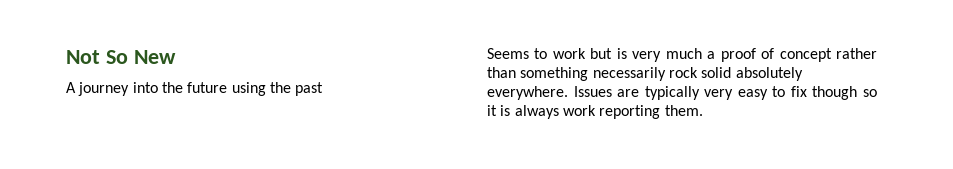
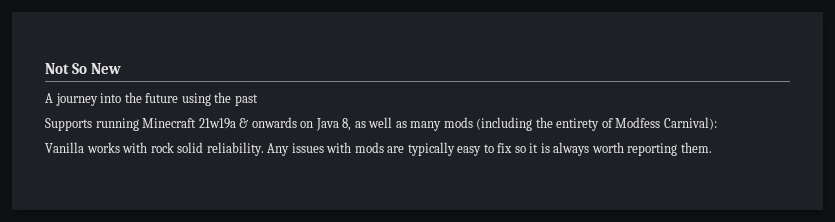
[487,48,877,62] [487,67,803,81] [487,86,612,100] Seems to work but is very much a proof of concept rather than something necessarily rock solid absolutely everywhere. Issues -> [45,117,717,131] [45,142,384,156] Supports running Minecraft 21w19a & onwards on Java 8, as well as many mods (including the entirety of Modfess Carnival): // Vanilla works with rock solid reliability. Any issues with mods
[704,89,734,100] very -> (455, 149) none
[812,86,858,100] though -> (513, 148) none
[562,105,596,116] work -> [591,142,624,153] worth

